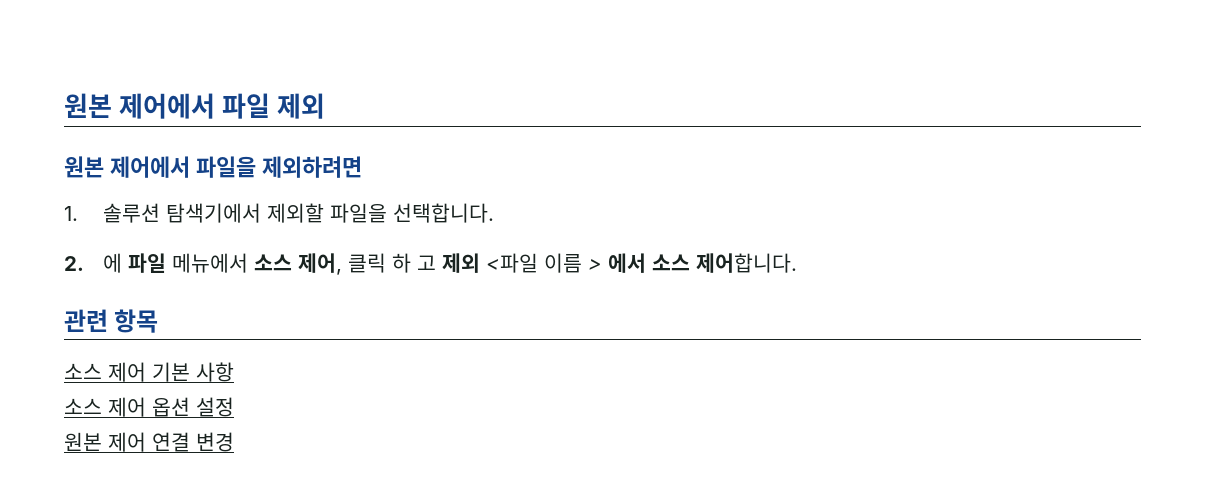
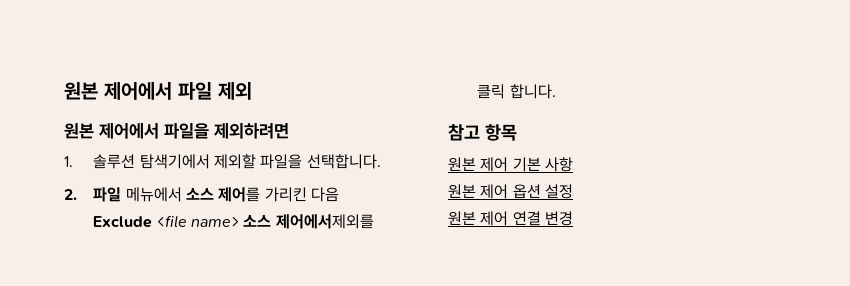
[103,253,123,273] 에 -> (77, 194) none
[298,253,798,275] [64,309,108,332] 제어, 클릭 하 고 제외 <파일 이름 > 에서 소스 제어합니다. // 관련 -> [218,187,340,202] [93,214,374,229] [477,84,556,99] [448,124,480,141] 제어를 가리킨 다음 Exclude <file name> 소스 제어에서제외를 클릭 합니다. // 참고
[64,363,102,380] 소스 -> [448,157,476,171] 원본
[64,398,102,415] 소스 -> [448,184,476,198] 원본

